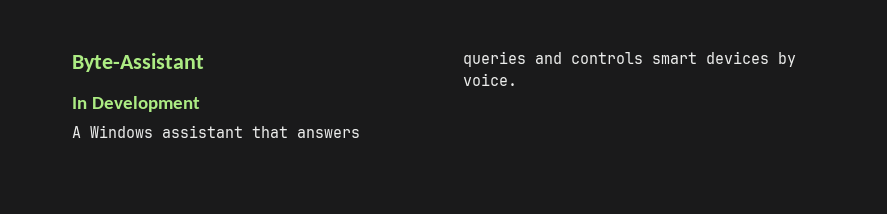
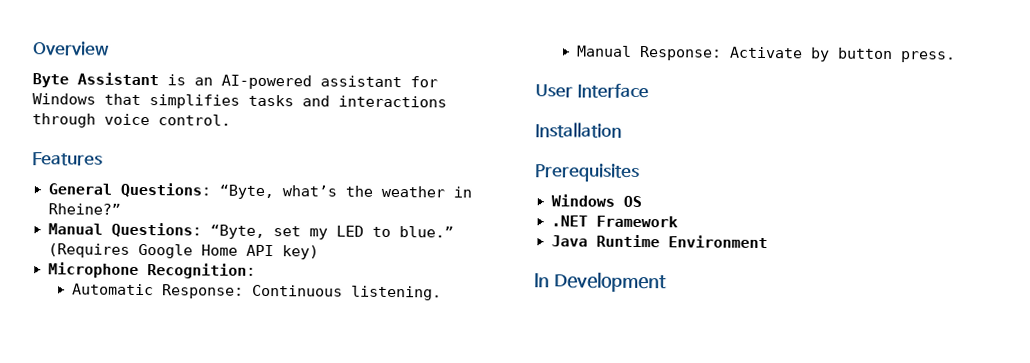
[72,53,204,72] [72,96,201,112] [72,125,360,138] [463,51,796,67] [463,73,517,86] Byte-Assistant // In Development // A Windows assistant that answers queries and controls smart devices by voice. -> [32,41,110,56] [32,72,438,90] [32,93,447,109] [32,113,231,128] [32,152,103,166] [47,182,472,200] [47,203,121,215] [47,222,454,240] [47,243,319,260] [47,262,256,279] [71,283,442,301] [576,45,956,63] [535,83,649,99] [535,122,622,138] [535,163,640,182] [550,194,642,208] [550,215,678,228] [550,234,768,249] [534,272,667,293] Overview // Byte Assistant is an AI-powered assistant for Windows that simplifies tasks and interactions through voice control. // Features // General Questions: “Byte, what’s the weather in Rheine?” // Manual Questions: “Byte, set my LED to blue.” (Requires Google Home API key) // Microphone Recognition: // Automatic Response: Continuous listening. // Manual Response: Activate by button press. // User Interface // Installation // Prerequisites // Windows OS // .NET Framework // Java Runtime Environment // In Development

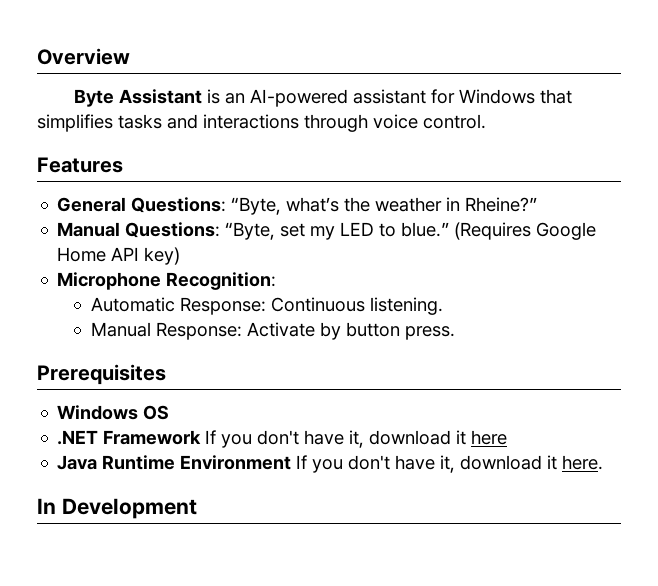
[535,83,649,99] [535,122,622,138] // User Interface // Installation -> (455, 333) none
[550,234,768,249] // Java Runtime Environment -> [205,430,508,448] [57,455,604,473] If you don't have it, download it here // Java Runtime Environment If you don't have it, download it here.

